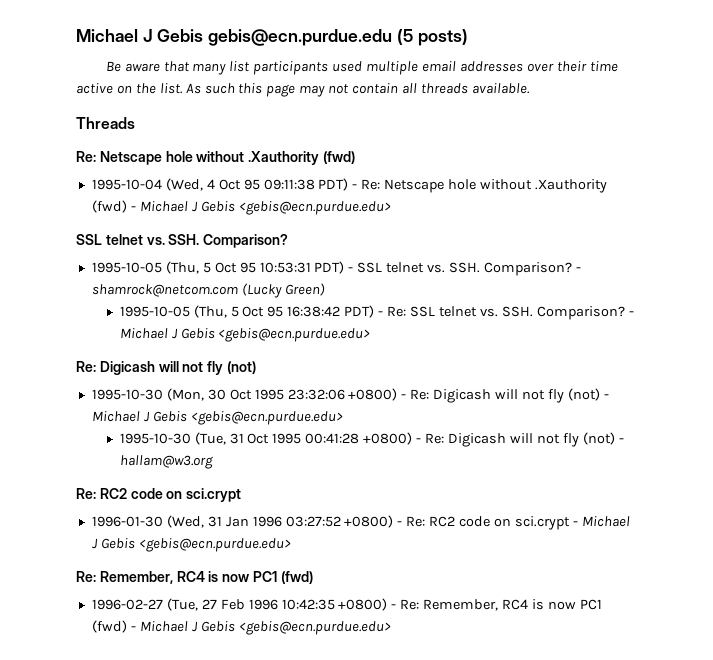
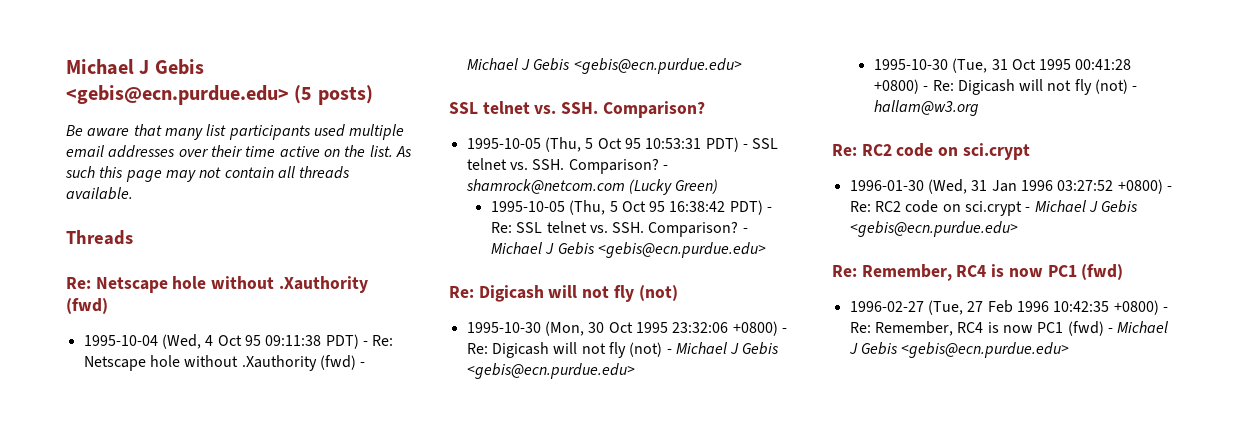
[76,29,393,46] Michael J Gebis gebis@ecn.purdue.edu -> [66,59,204,75] [66,85,289,105] Michael J Gebis <gebis@ecn.purdue.edu>

